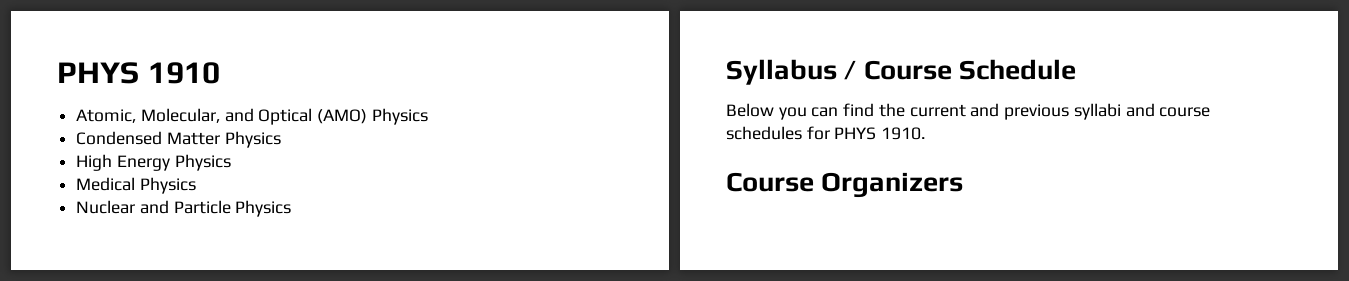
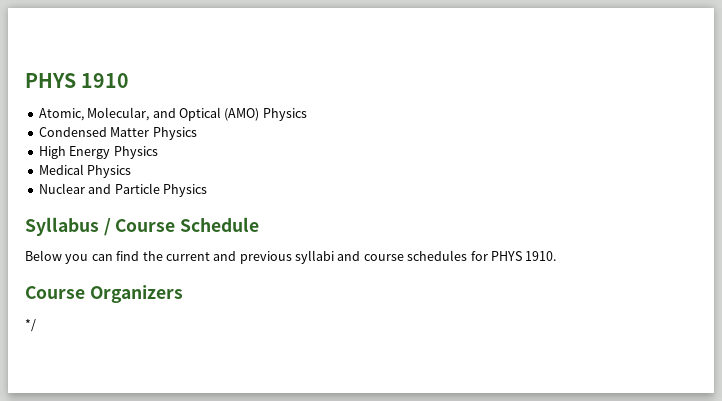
(964, 185) none -> [25,319,36,332] // */

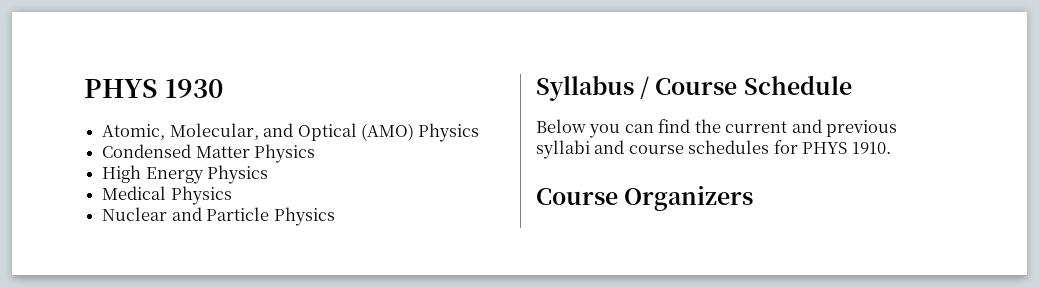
[25,73,130,88] PHYS 1910 -> [84,79,224,98] PHYS 1930
[25,319,36,332] // */ -> (754, 198) none

